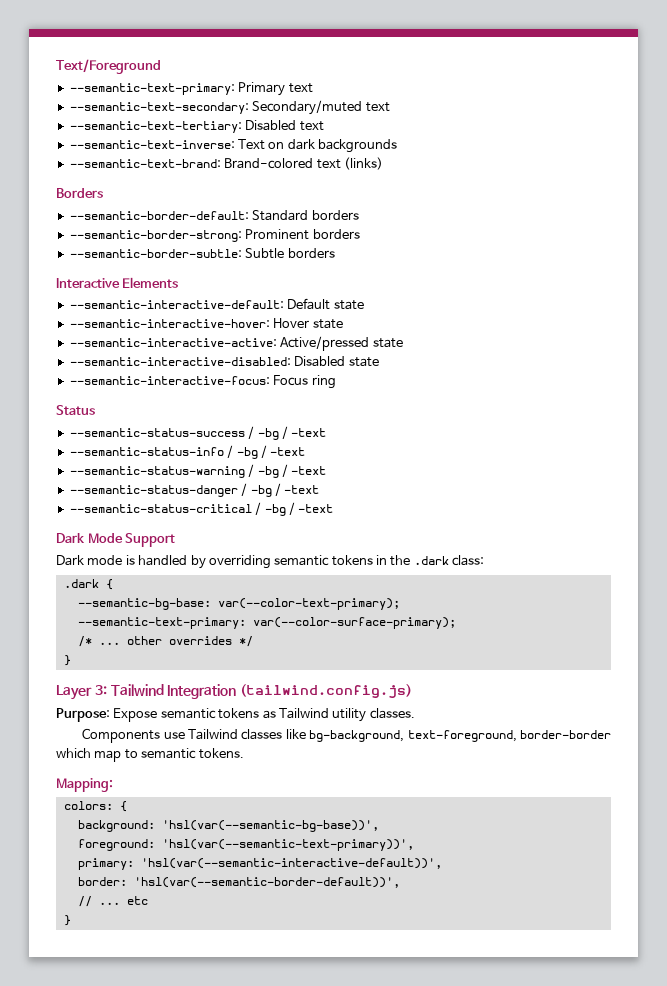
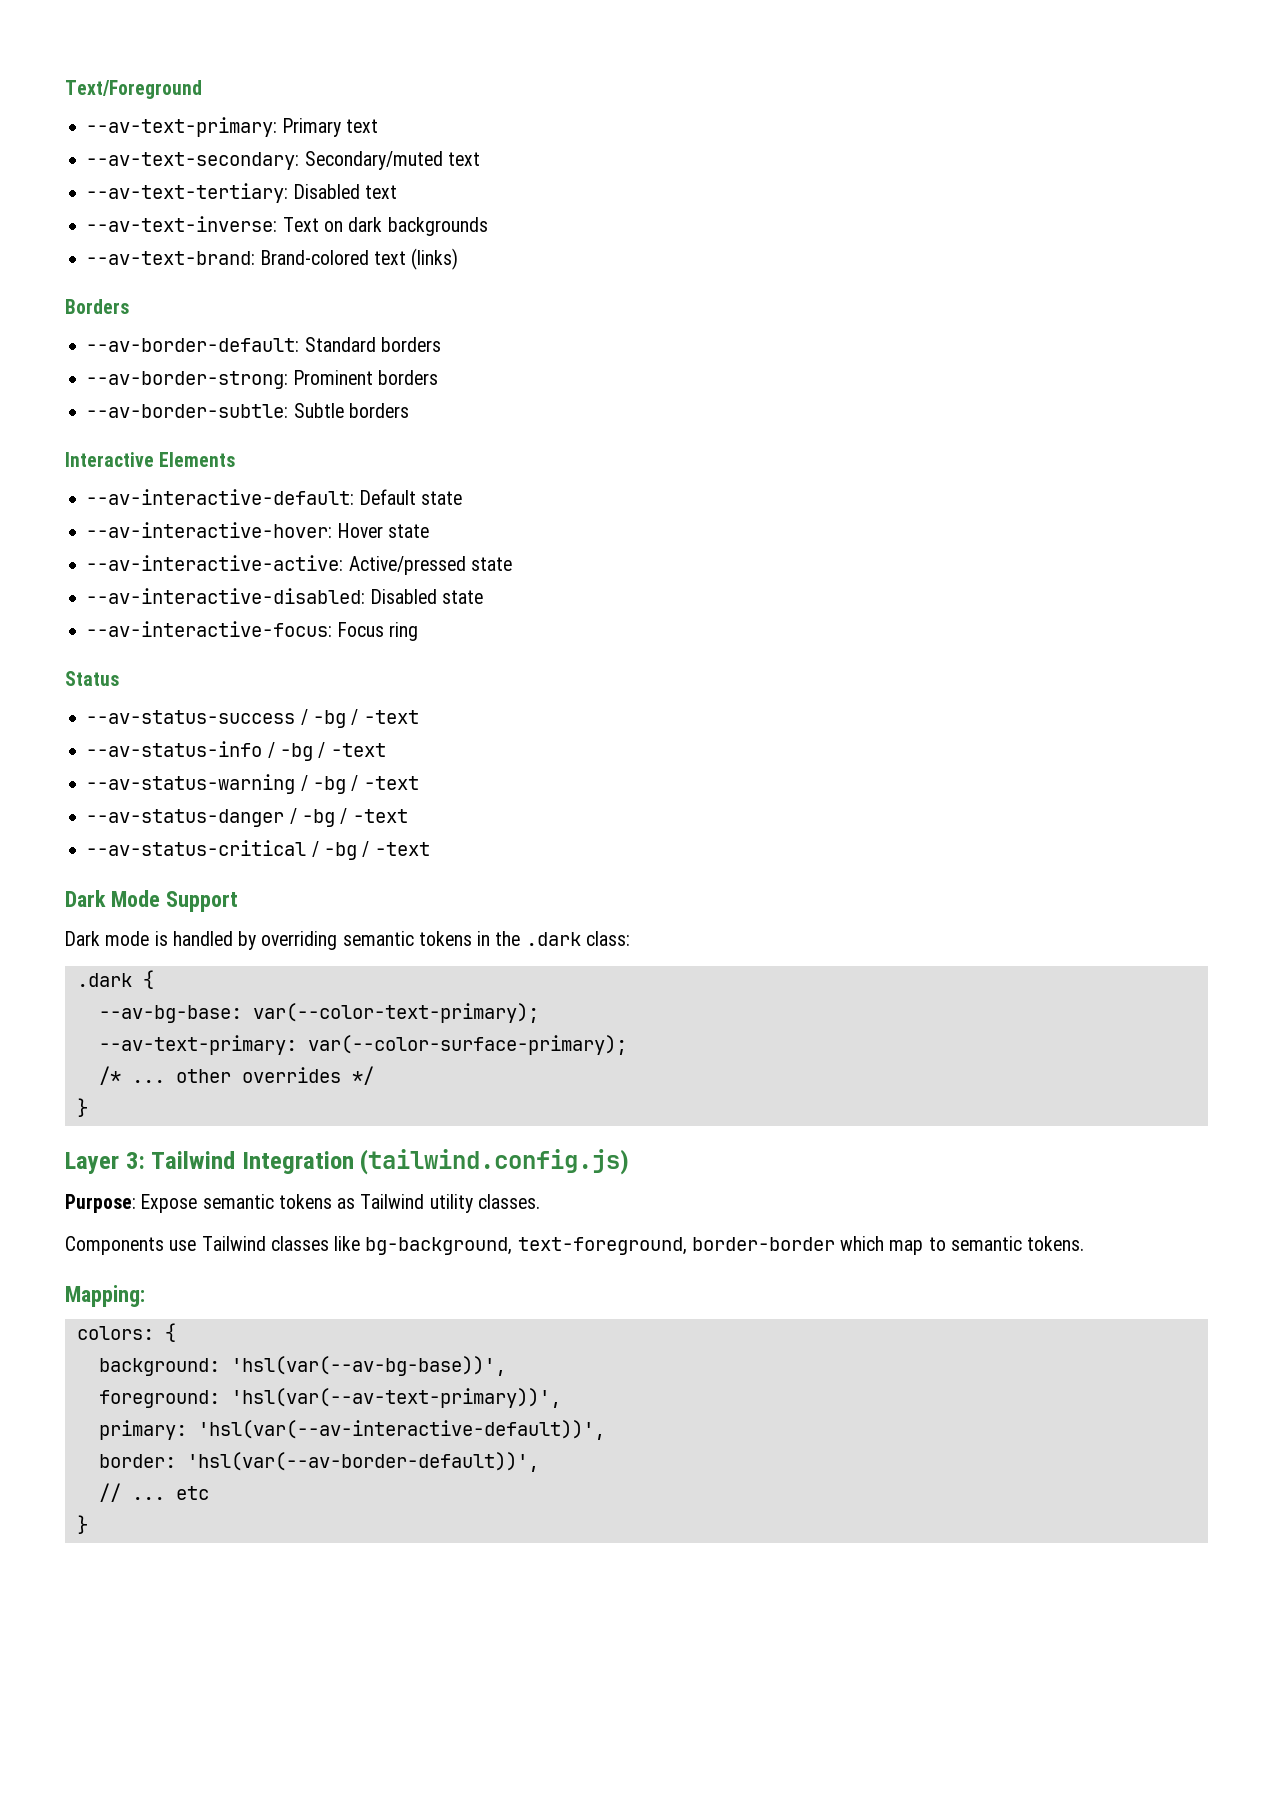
[69,83,235,95] --semantic-text-primary: -> [86,117,278,137] --av-text-primary:
[69,102,249,114] --semantic-text-secondary: -> [86,152,300,170] --av-text-secondary:
[69,121,242,133] --semantic-text-tertiary: -> [86,183,289,203] --av-text-tertiary:
[69,140,235,149] --semantic-text-inverse: -> [86,216,278,232] --av-text-inverse:
[69,159,221,168] --semantic-text-brand: -> [86,251,256,265] --av-text-brand:
[69,211,249,220] --semantic-border-default: -> [86,338,300,352] --av-border-default:
[69,230,242,242] --semantic-border-strong: -> [86,371,289,389] --av-border-strong:
[69,249,242,258] --semantic-border-subtle: -> [86,404,289,418] --av-border-subtle:
[69,300,284,309] --semantic-interactive-default: -> [86,489,355,505] --av-interactive-default:
[69,319,270,328] --semantic-interactive-hover: -> [86,522,333,538] --av-interactive-hover:
[69,338,277,347] --semantic-interactive-active: -> [86,555,344,571] --av-interactive-active:
[69,357,291,366] --semantic-interactive-disabled: -> [86,588,366,604] --av-interactive-disabled:
[69,376,270,385] --semantic-interactive-focus: -> [86,621,333,637] --av-interactive-focus:
[69,426,327,440] [69,445,306,459] [69,464,327,478] [69,483,320,497] [69,504,252,513] --semantic-status-success / -bg / -text // --semantic-status-info / -bg / -text // --semantic-status-warning / -bg / -text // --semantic-status-danger / -bg / -text // --semantic-status-critical -> [86,709,419,728] [86,741,386,761] [86,774,419,794] [86,808,408,827] [86,840,307,856] --av-status-success / -bg / -text // --av-status-info / -bg / -text // --av-status-warning / -bg / -text // --av-status-danger / -bg / -text // --av-status-critical
[77,598,211,610] --semantic-bg-base: -> [98,1005,242,1023] --av-bg-base:
[77,617,246,629] --semantic-text-primary: -> [98,1035,297,1055] --av-text-primary:
[161,820,379,832] 'hsl(var(--semantic-bg-base))', -> [230,1356,506,1376] 'hsl(var(--av-bg-base))',
[161,839,414,851] 'hsl(var(--semantic-text-primary))', -> [230,1388,561,1408] 'hsl(var(--av-text-primary))',
[140,858,442,869] 'hsl(var(--semantic-interactive-default))', -> [197,1420,605,1440] 'hsl(var(--av-interactive-default))',
[133,877,400,888] 'hsl(var(--semantic-border-default))', -> [186,1452,539,1472] 'hsl(var(--av-border-default))',

